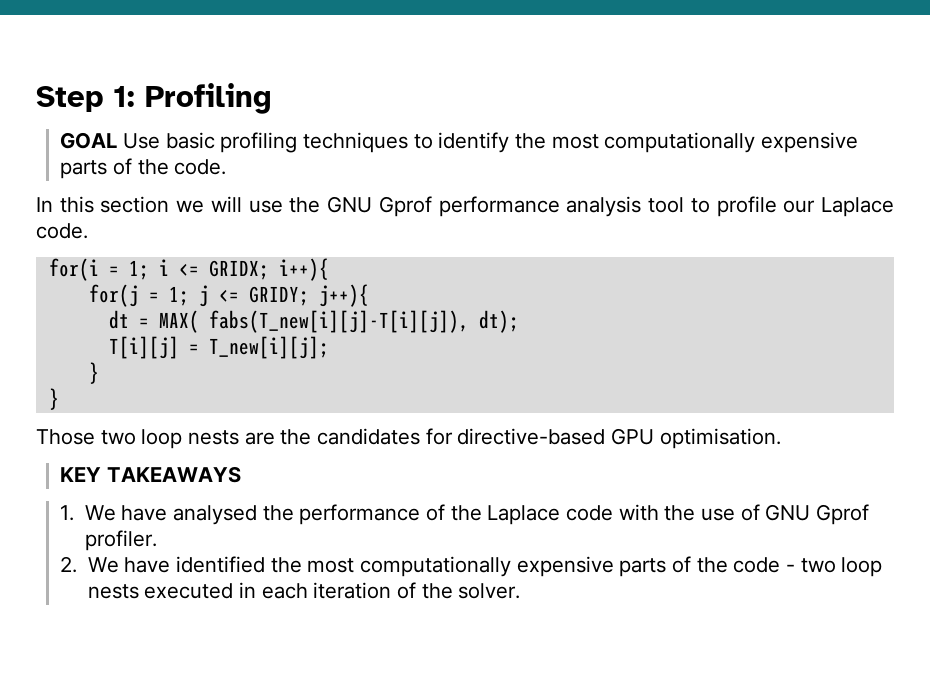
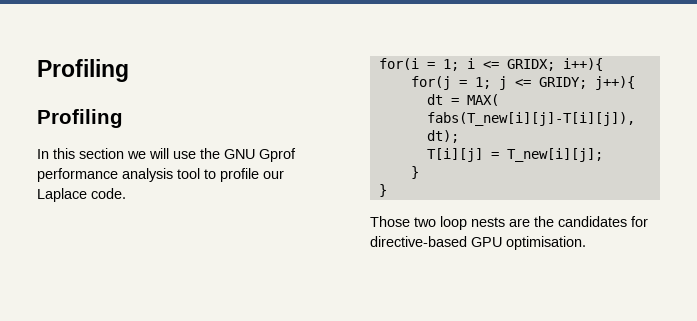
[36,83,272,114] [60,132,858,153] [60,158,227,179] Step 1: Profiling // GOAL Use basic profiling techniques to identify the most computationally expensive parts of the code. -> [37,59,129,82] [37,109,123,128] Profiling // Profiling
[60,466,241,483] [60,504,870,525] [84,530,157,551] [60,556,883,577] [87,582,521,599] // KEY TAKEAWAYS // 1. We have analysed the performance of the Laplace code with the use of GNU Gprof profiler. // 2. We have identified the most computationally expensive parts of the code - two loop nests executed in each iteration of the solver. -> (586, 243) none

